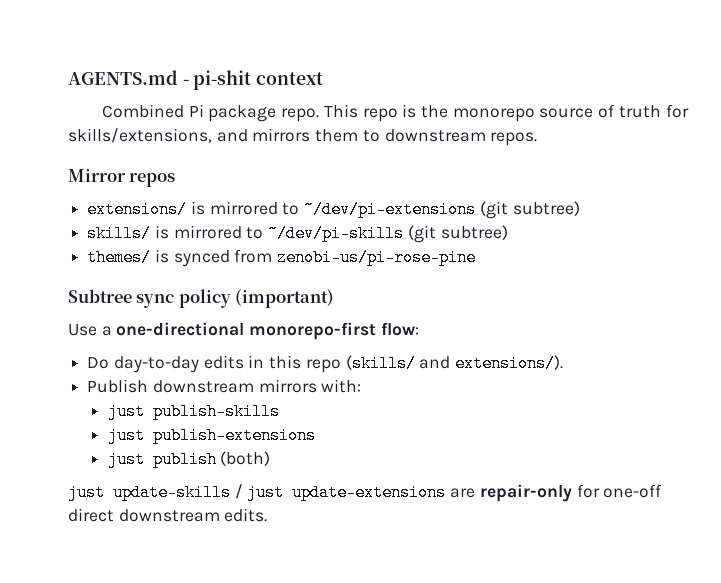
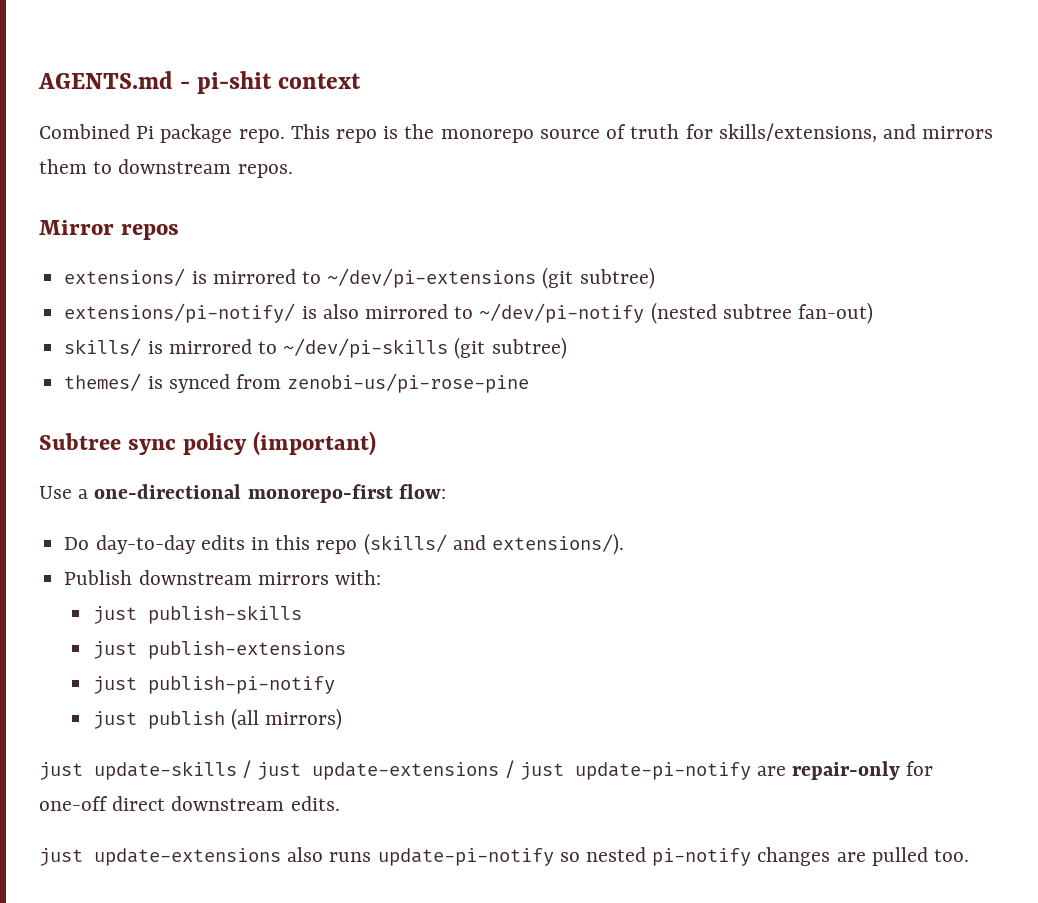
(580, 208) none -> [64,302,873,324] // extensions/pi-notify/ is also mirrored to ~/dev/pi-notify (nested subtree fan-out)
(316, 435) none -> [92,676,335,694] // just publish-pi-notify
[220,451,271,466] (both) -> [230,708,343,730] (all mirrors)
(447, 492) none -> [505,760,751,780] / just update-pi-notify
(268, 515) none -> [39,847,970,866] // just update-extensions also runs update-pi-notify so nested pi-notify changes are pulled too.

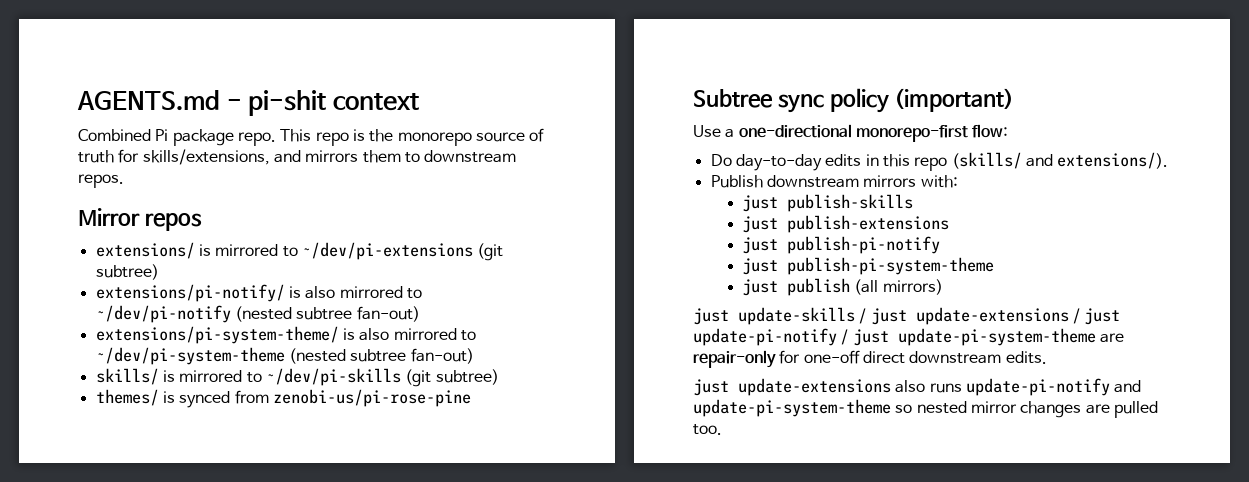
(873, 313) none -> [95,326,476,344] [95,347,474,365] // extensions/pi-system-theme/ is also mirrored to ~/dev/pi-system-theme (nested subtree fan-out)
(335, 685) none -> [741,257,994,275] // just publish-pi-system-theme
(751, 771) none -> [841,328,1096,346] / just update-pi-system-theme
(554, 857) none -> [1114,380,1142,393] [693,399,891,417] and update-pi-system-theme
[652,848,752,866] pi-notify -> [970,401,1017,413] mirror

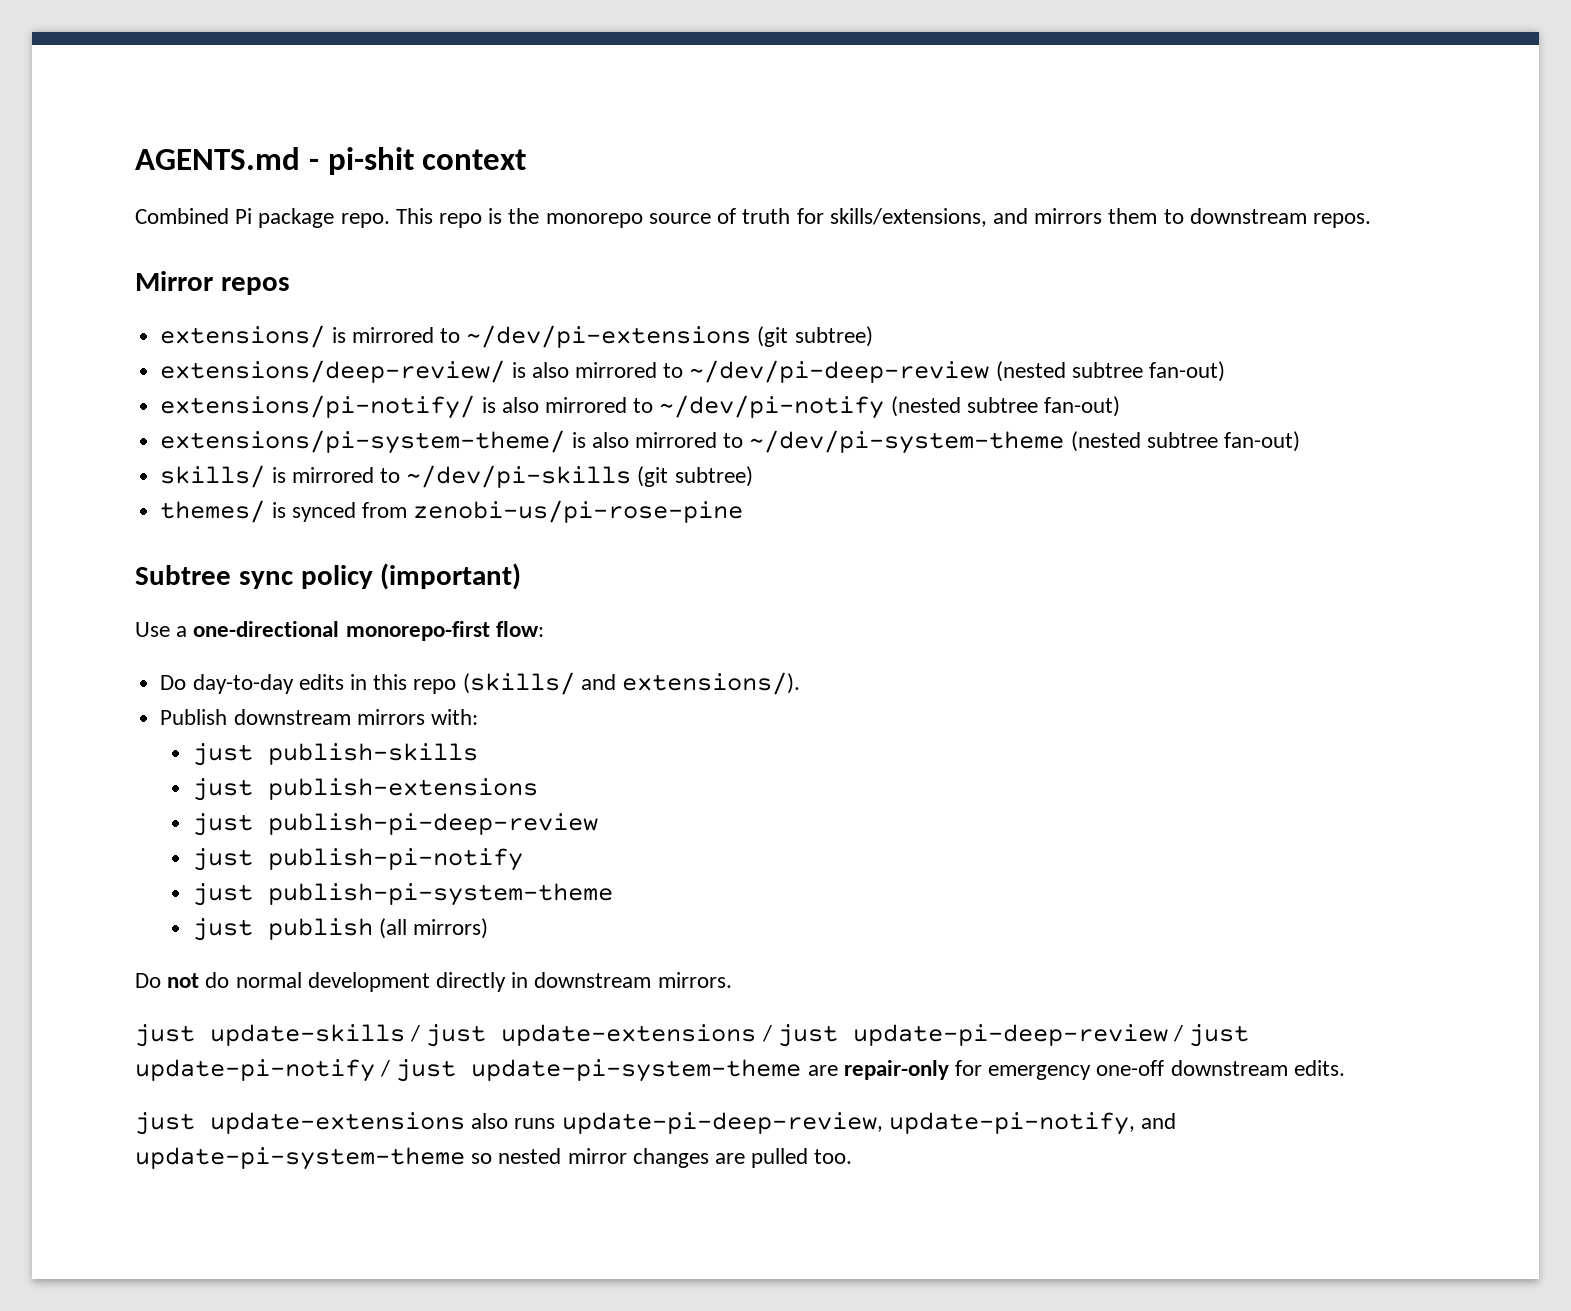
(159, 272) none -> [160,360,1225,383] // extensions/deep-review/ is also mirrored to ~/dev/pi-deep-review (nested subtree fan-out)
(949, 224) none -> [193,813,599,836] // just publish-pi-deep-review
(943, 287) none -> [135,972,732,992] // Do not do normal development directly in downstream mirrors.
(1121, 316) none -> [852,1024,1250,1047] update-pi-deep-review / just
[803,350,905,364] one-off direct -> [988,1060,1165,1080] emergency one-off
[965,378,1110,396] update-pi-notify -> [561,1112,1135,1135] update-pi-deep-review, update-pi-notify,

